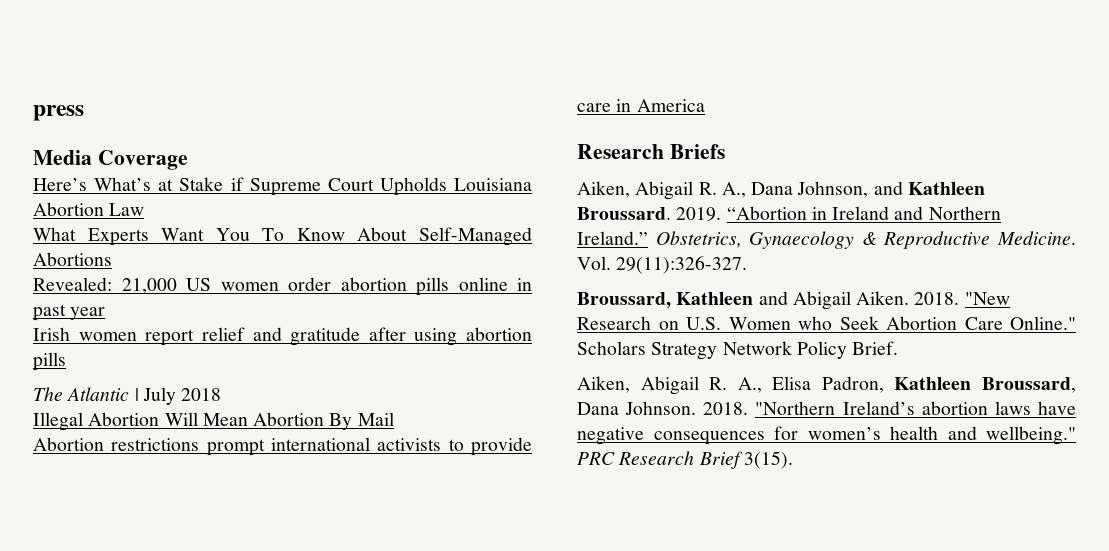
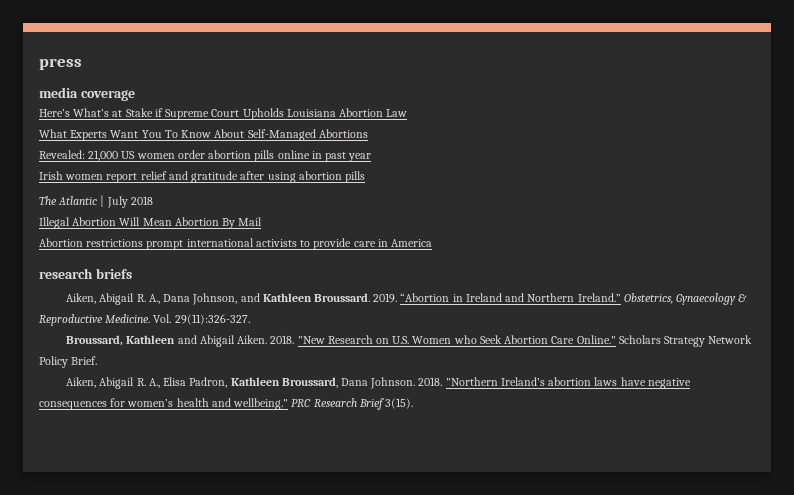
[33,150,188,170] Media Coverage -> [39,87,135,101] media coverage
[577,144,725,159] Research Briefs -> [39,268,132,279] research briefs

